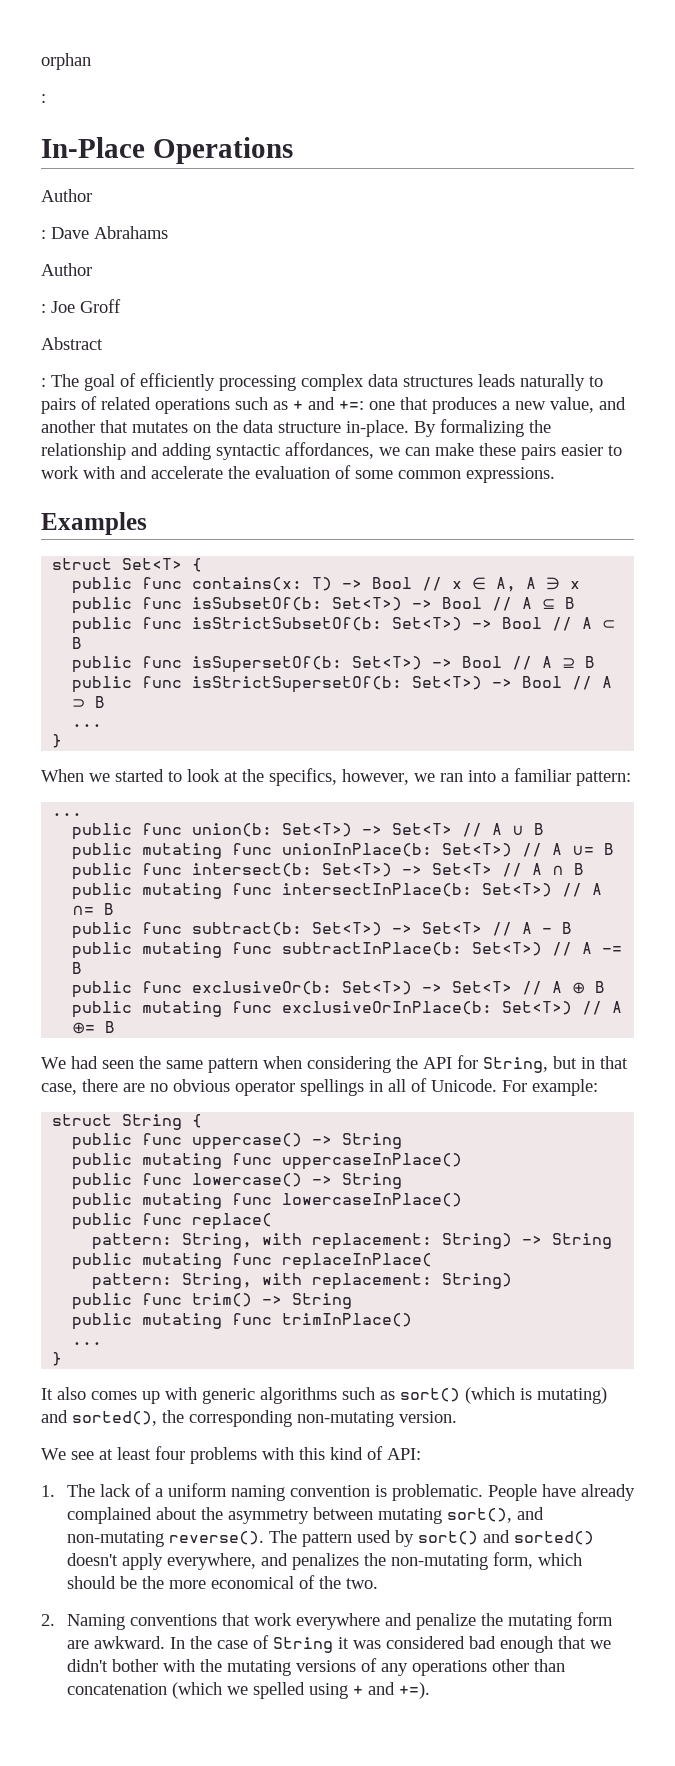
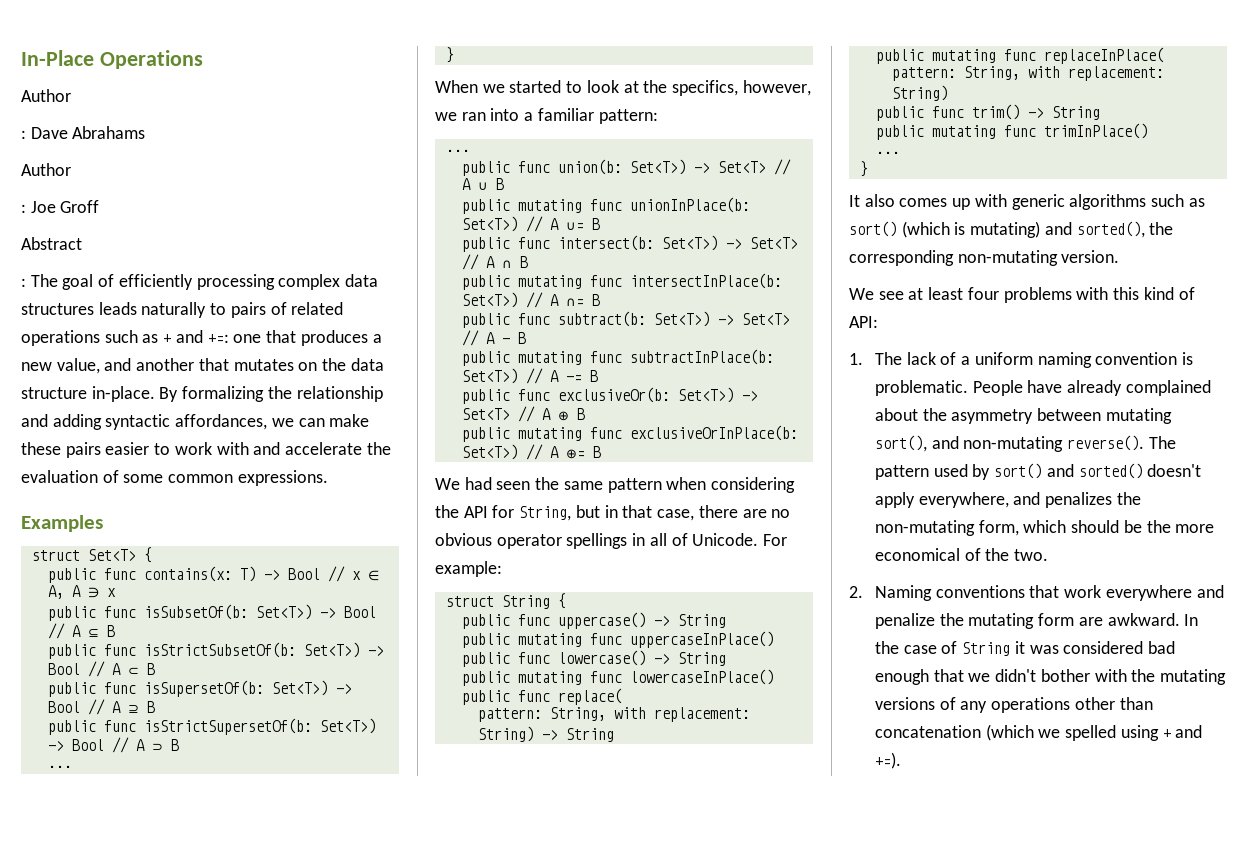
[41,53,91,70] [41,94,46,103] orphan // : // -> (21, 58) none

